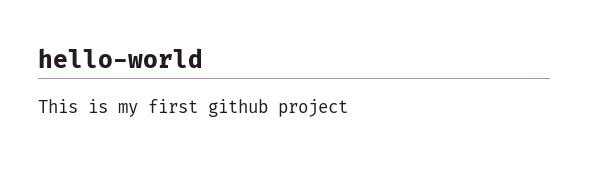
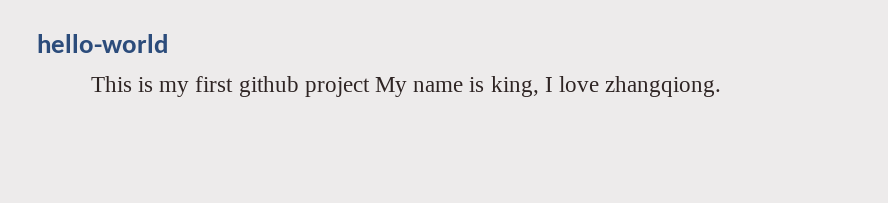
(348, 108) none -> [375,76,722,97] My name is king, I love zhangqiong.

